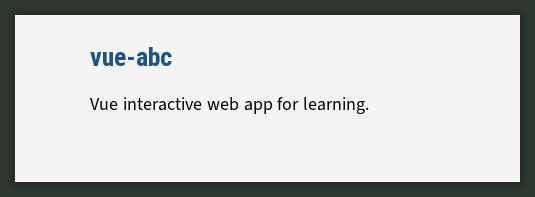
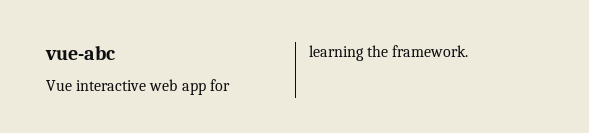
[303,97,370,114] learning. -> [309,45,469,61] learning the framework.

